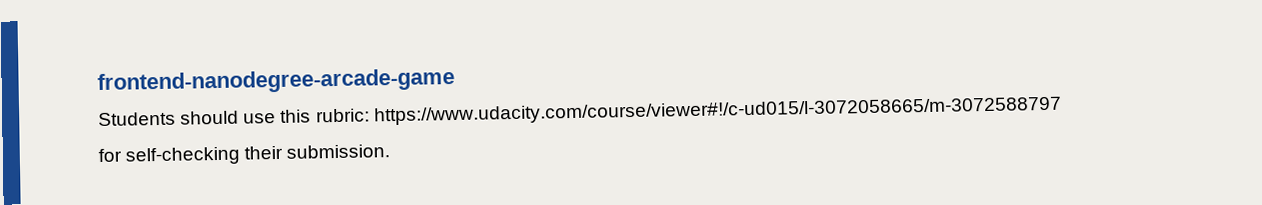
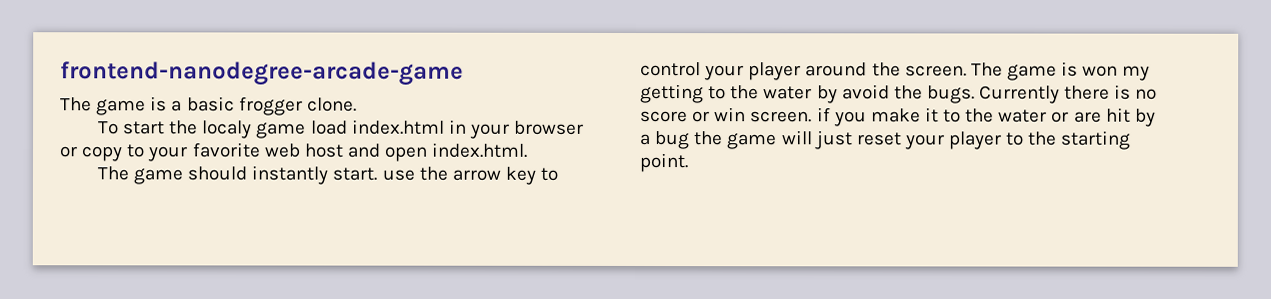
[98,96,1062,127] [98,144,391,166] Students should use this rubric: https://www.udacity.com/course/viewer#!/c-ud015/l-3072058665/m-3072588797 // for self-checking their submission. -> [60,96,357,116] [97,119,585,139] [59,142,529,162] [96,165,559,185] [640,61,1151,81] [640,84,1158,104] [640,107,1156,127] [640,130,1132,150] [639,153,688,173] The game is a basic frogger clone. // To start the localy game load index.html in your browser or copy to your favorite web host and open index.html. // The game should instantly start. use the arrow key to control your player around the screen. The game is won my getting to the water by avoid the bugs. Currently there is no score or win screen. if you make it to the water or are hit by a bug the game will just reset your player to the starting point.

